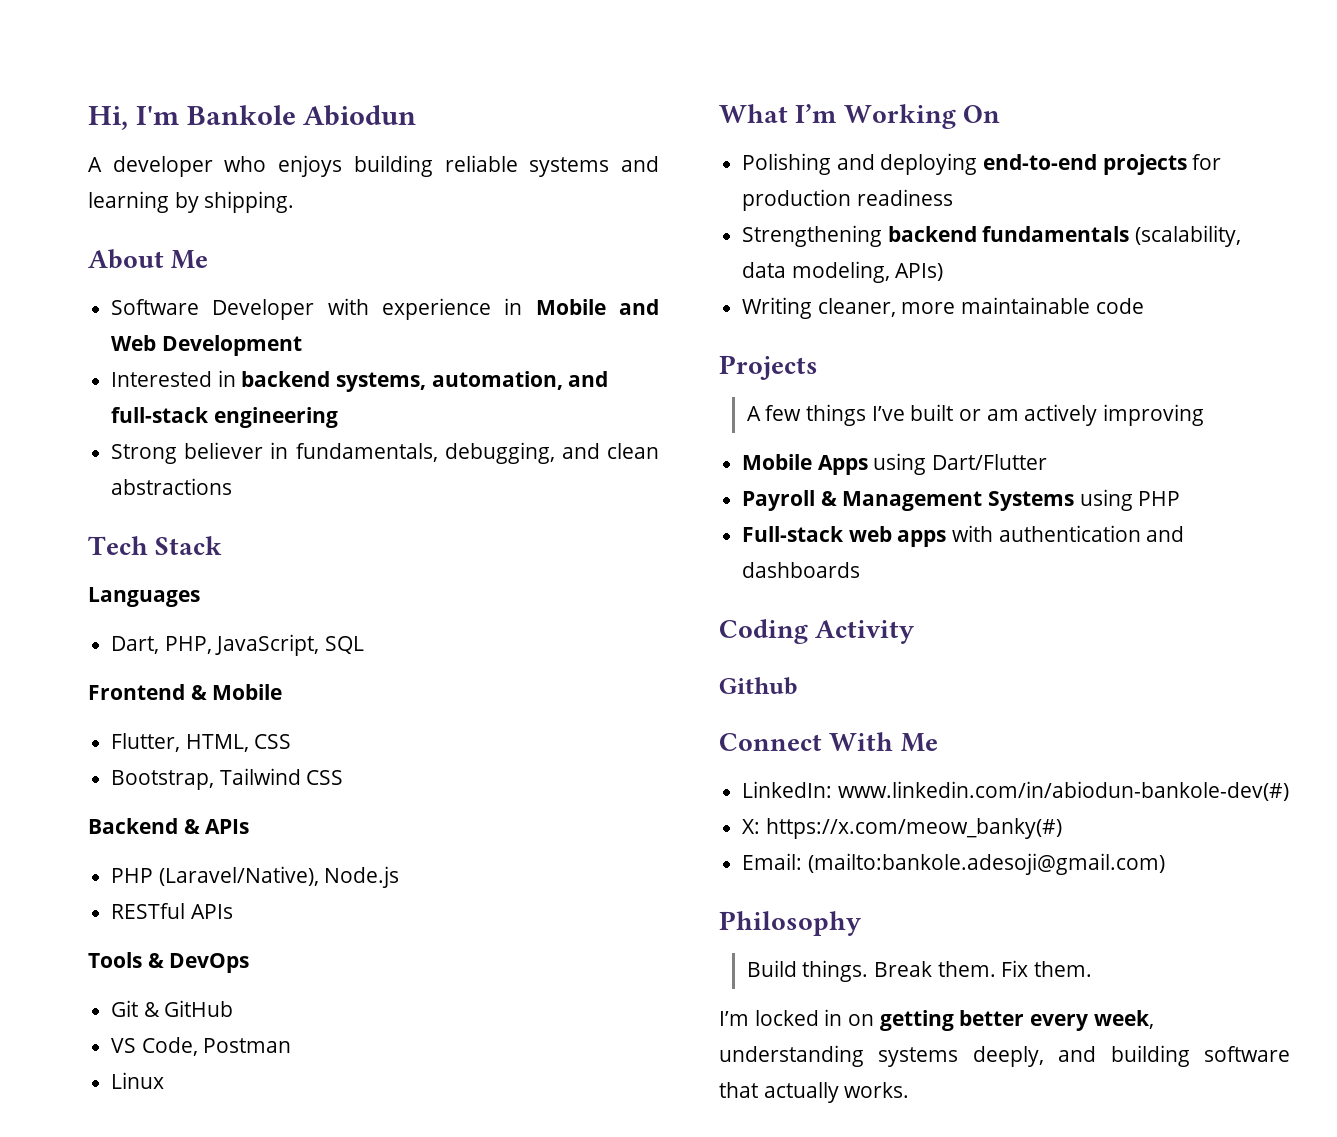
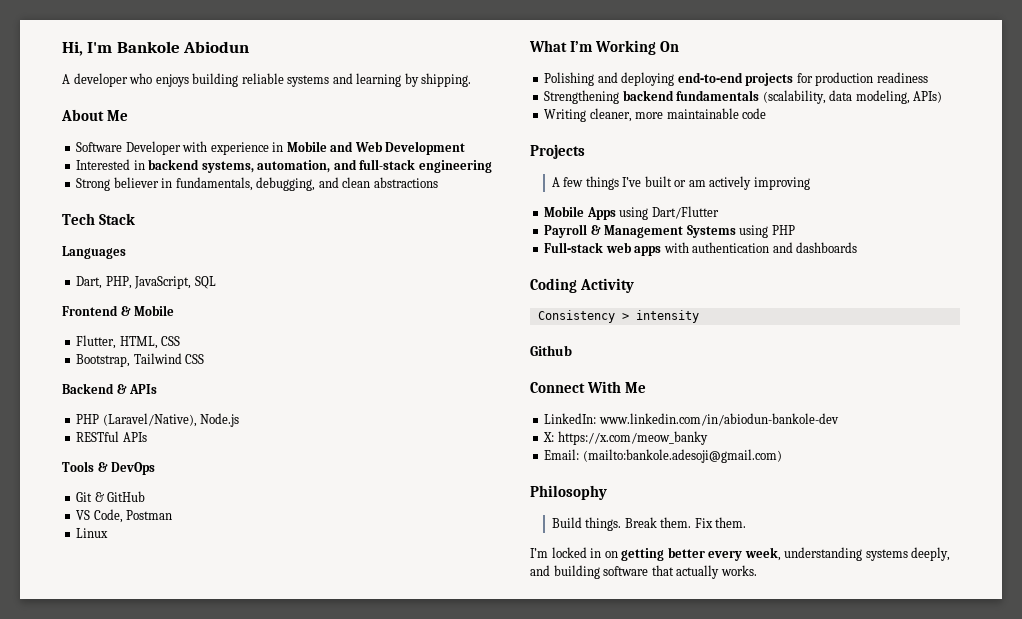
(915, 632) none -> [537,310,699,323] // Consistency > intensity
[837,781,1289,801] www.linkedin.com/in/abiodun-bankole-dev(#) -> [598,413,839,426] www.linkedin.com/in/abiodun-bankole-dev
[765,818,1062,839] https://x.com/meow_banky(#) -> [557,431,708,445] https://x.com/meow_banky

